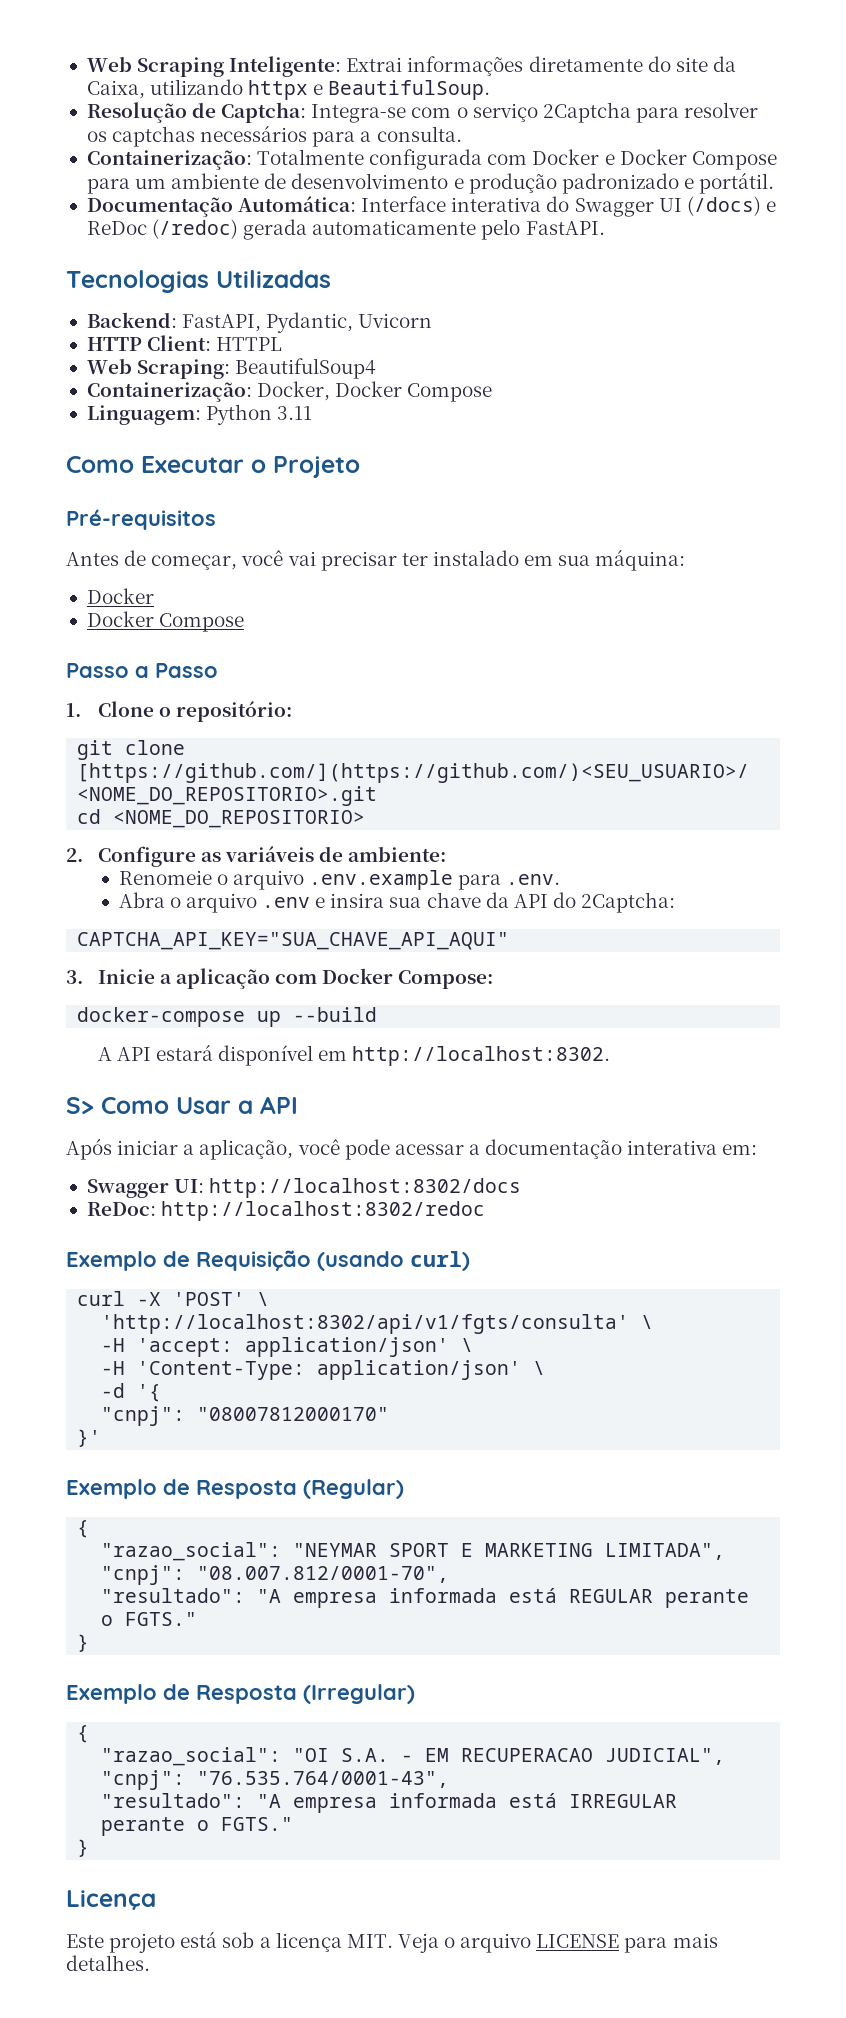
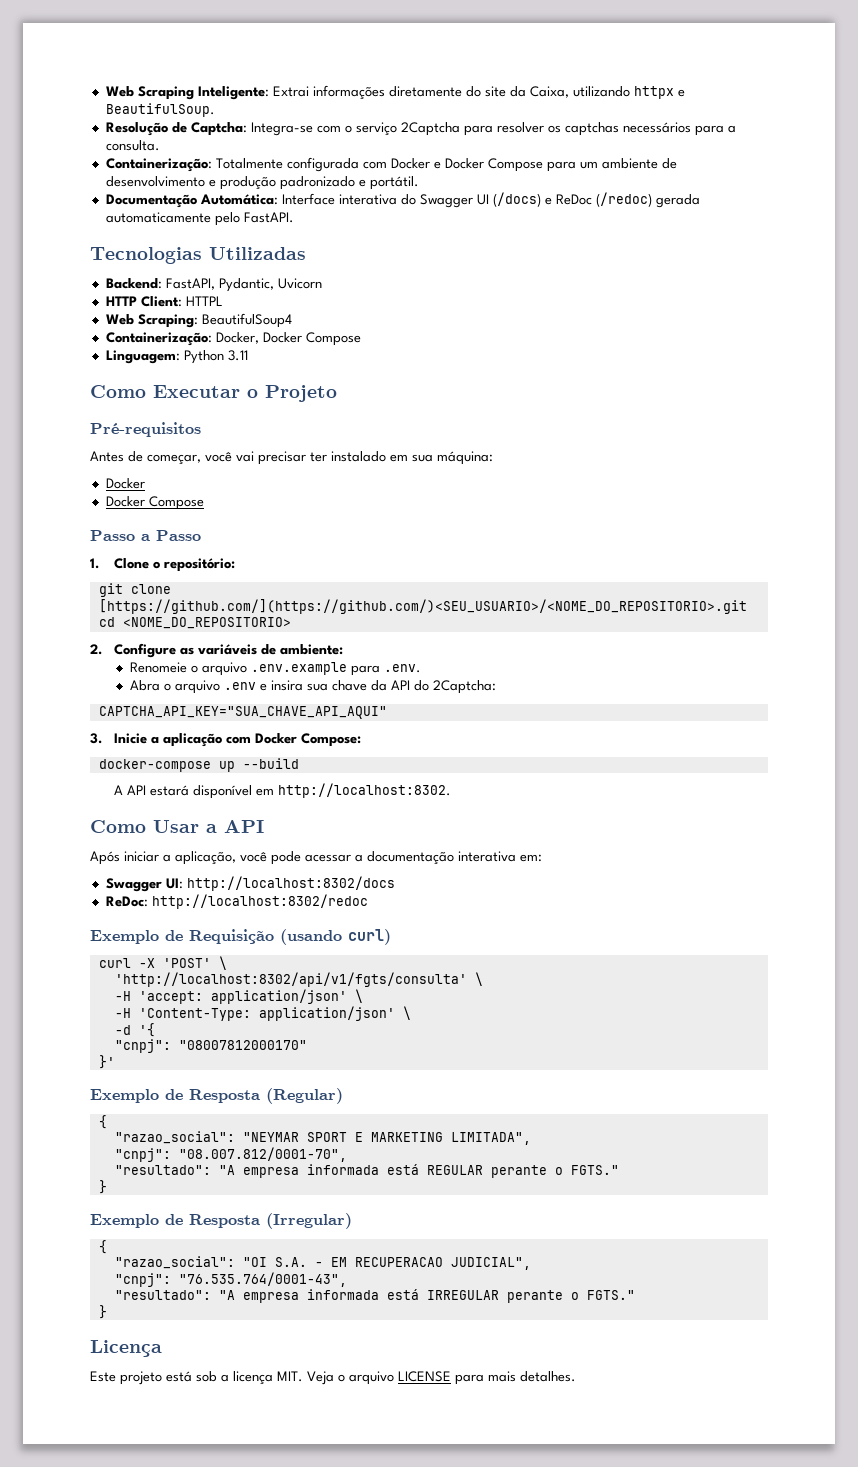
[66,1097,94,1114] S> -> (452, 790) none

